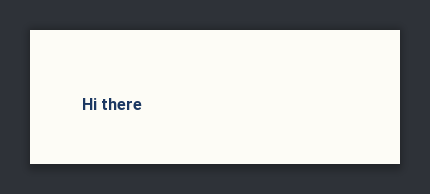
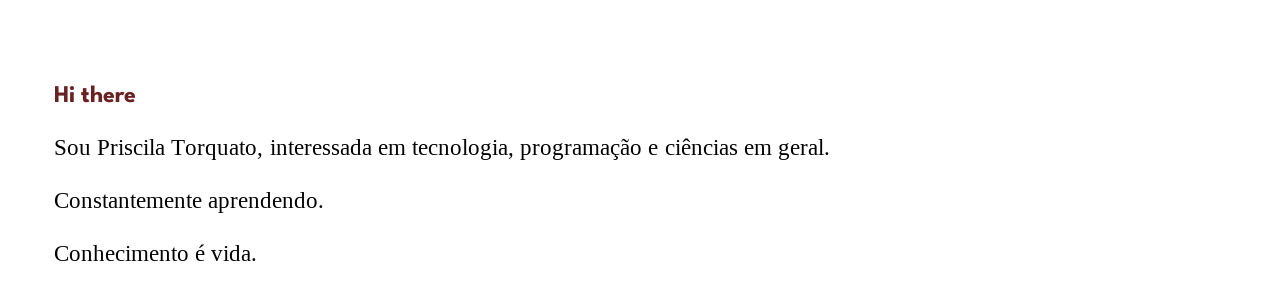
(143, 104) none -> [54,138,831,160] [54,192,325,213] [54,244,258,261] // Sou Priscila Torquato, interessada em tecnologia, programação e ciências em geral. // Constantemente aprendendo. // Conhecimento é vida.

